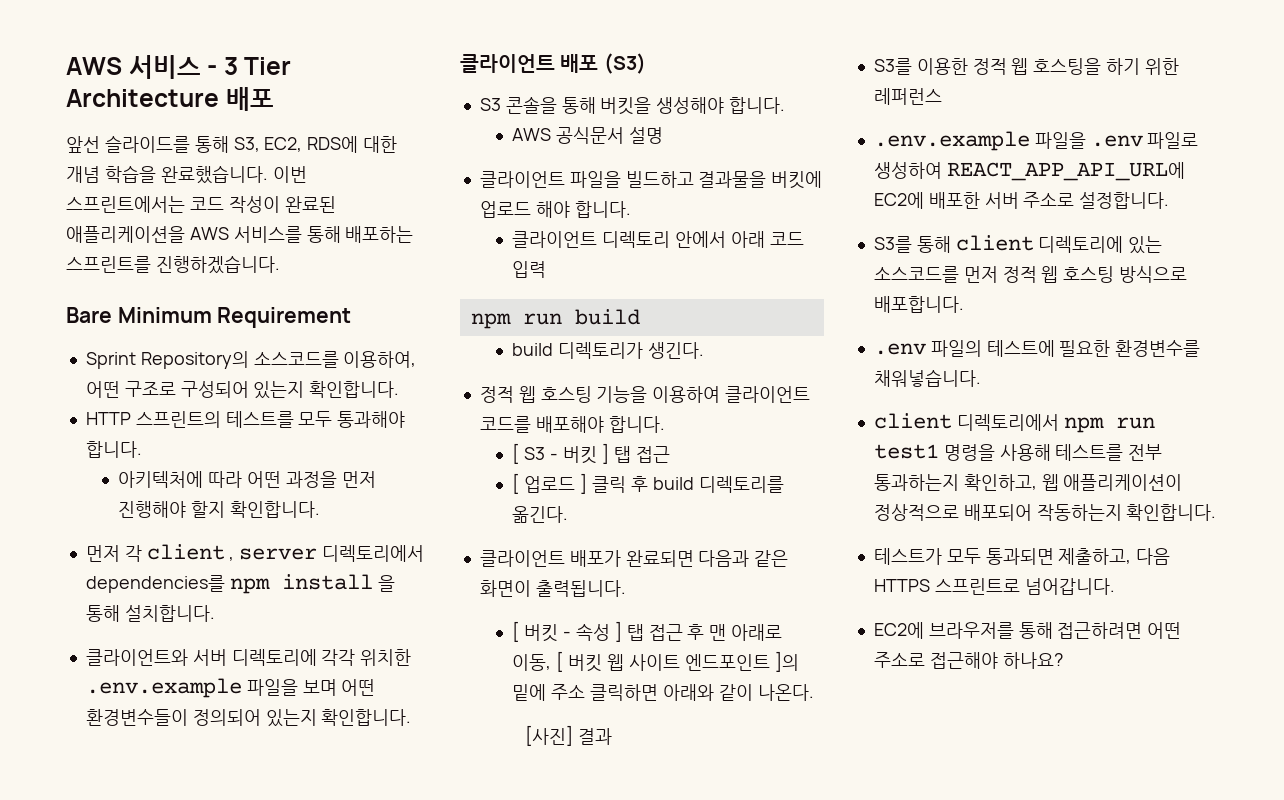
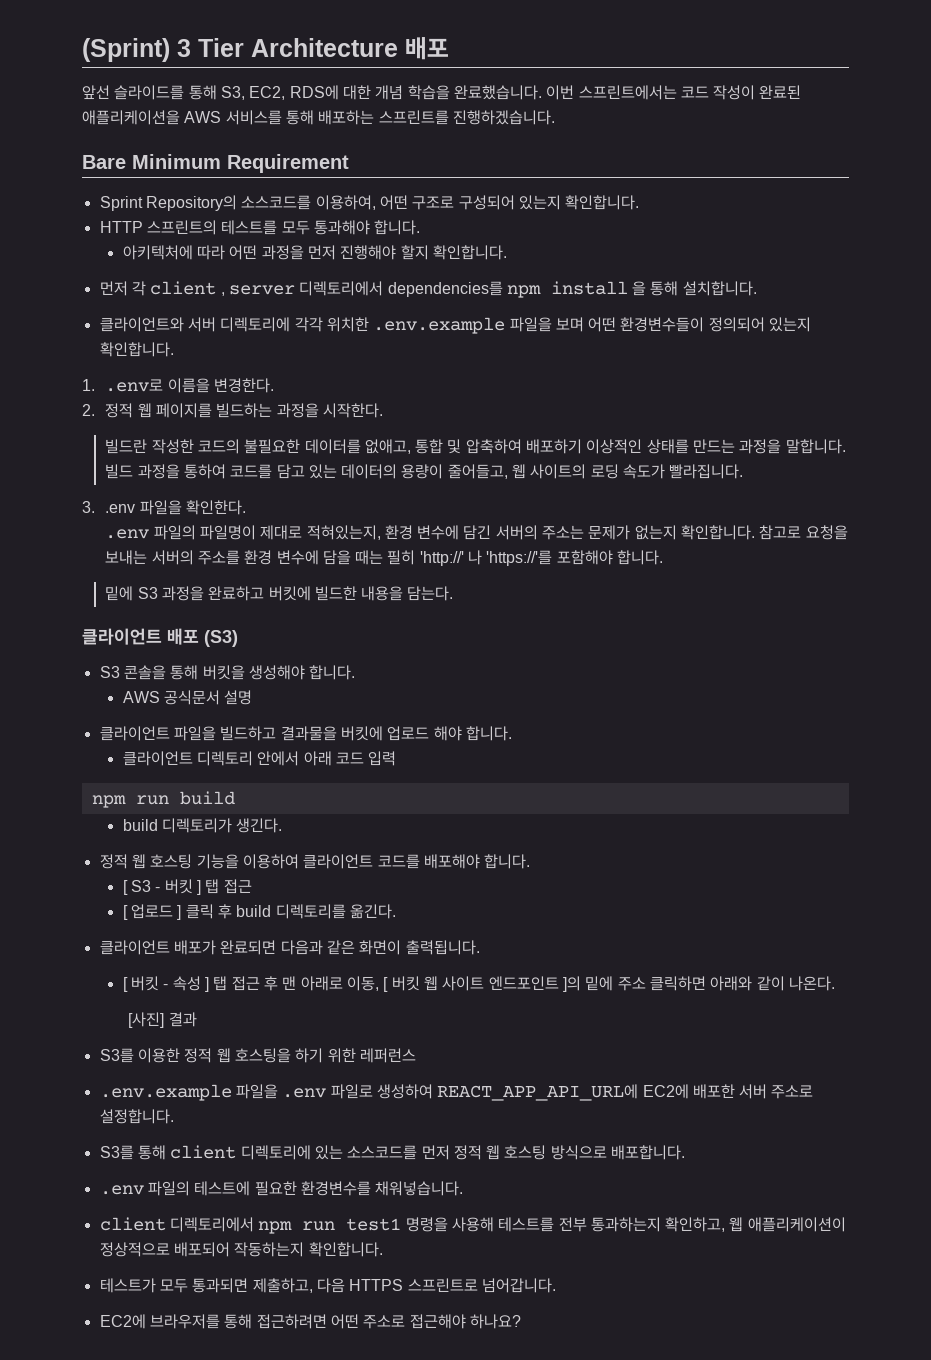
[66,55,218,79] AWS 서비스 - -> [82,38,170,62] (Sprint)
(412, 717) none -> [82,378,274,393] [82,403,383,418] [105,439,846,454] [105,464,744,479] [82,500,246,515] [105,525,848,540] [105,550,664,566] [105,586,454,601] // 1. .env로 이름을 변경한다. // 2. 정적 웹 페이지를 빌드하는 과정을 시작한다. // 빌드란 작성한 코드의 불필요한 데이터를 없애고, 통합 및 압축하여 배포하기 이상적인 상태를 만드는 과정을 말합니다. 빌드 과정을 통하여 코드를 담고 있는 데이터의 용량이 줄어들고, 웹 사이트의 로딩 속도가 빨라집니다. // 3. .env 파일을 확인한다. // .env 파일의 파일명이 제대로 적혀있는지, 환경 변수에 담긴 서버의 주소는 문제가 없는지 확인합니다. 참고로 요청을 보내는 서버의 주소를 환경 변수에 담을 때는 필히 'http://' 나 'https://'를 포함해야 합니다. // 밑에 S3 과정을 완료하고 버킷에 빌드한 내용을 담는다.

